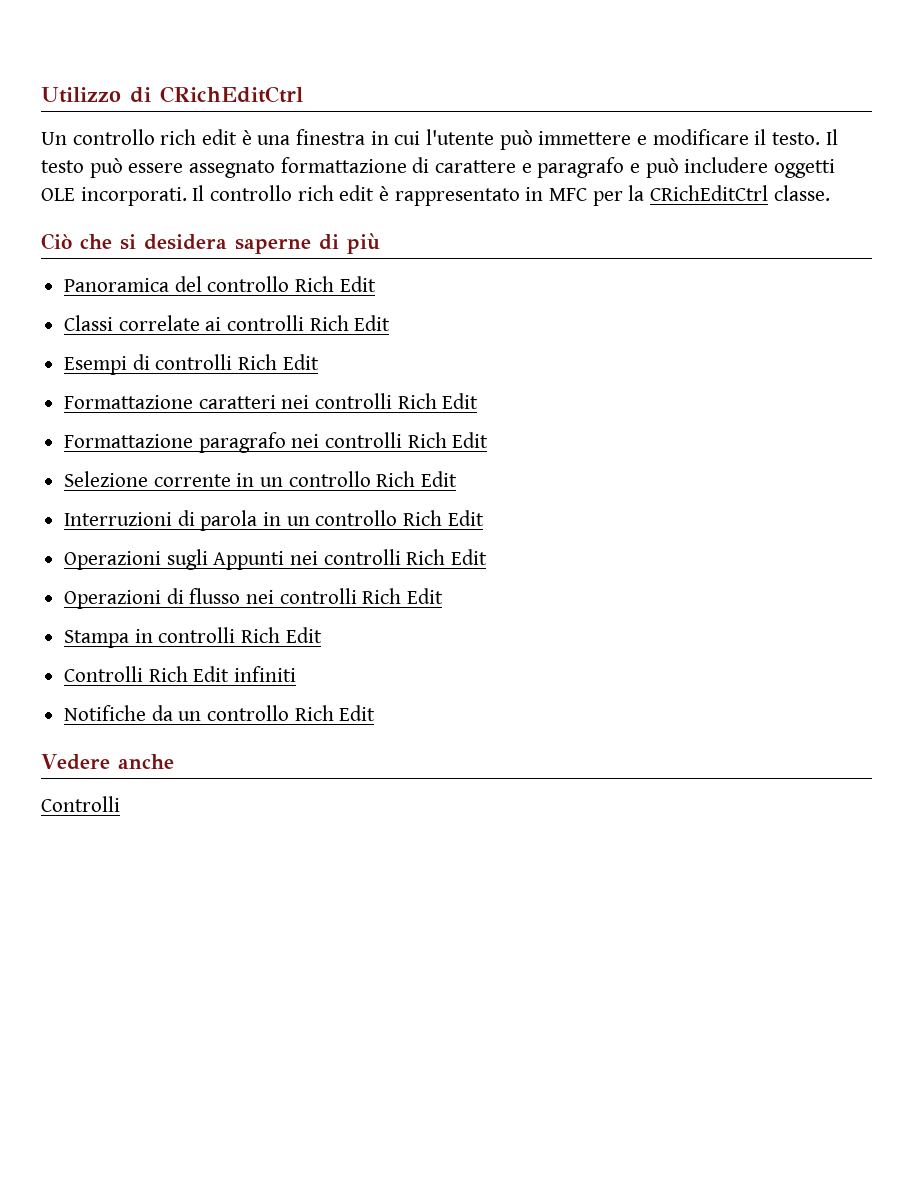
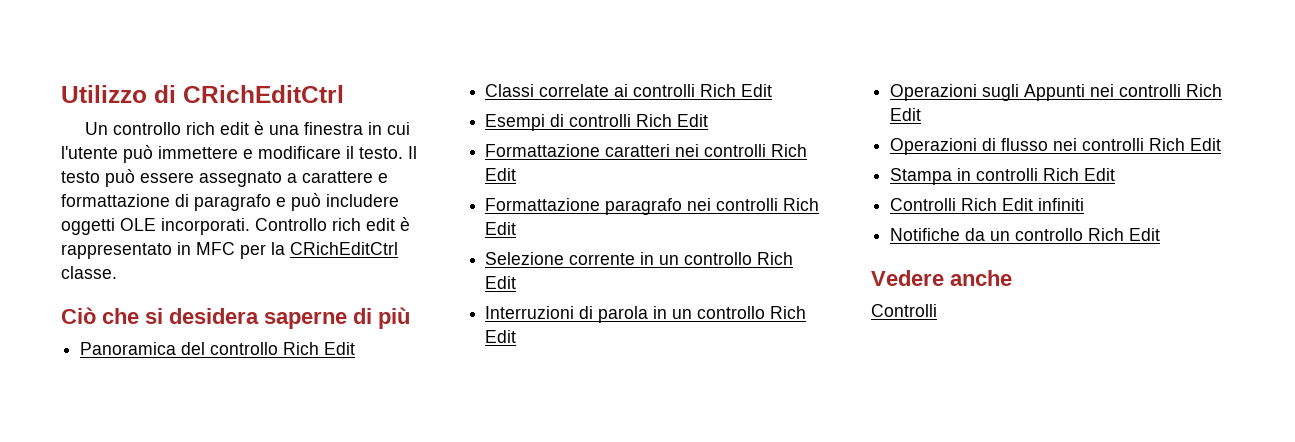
[280,157,532,173] formattazione di carattere e -> [287,171,388,183] [61,194,189,207] a carattere e formattazione di
[192,185,293,201] Il controllo -> [255,218,327,231] Controllo

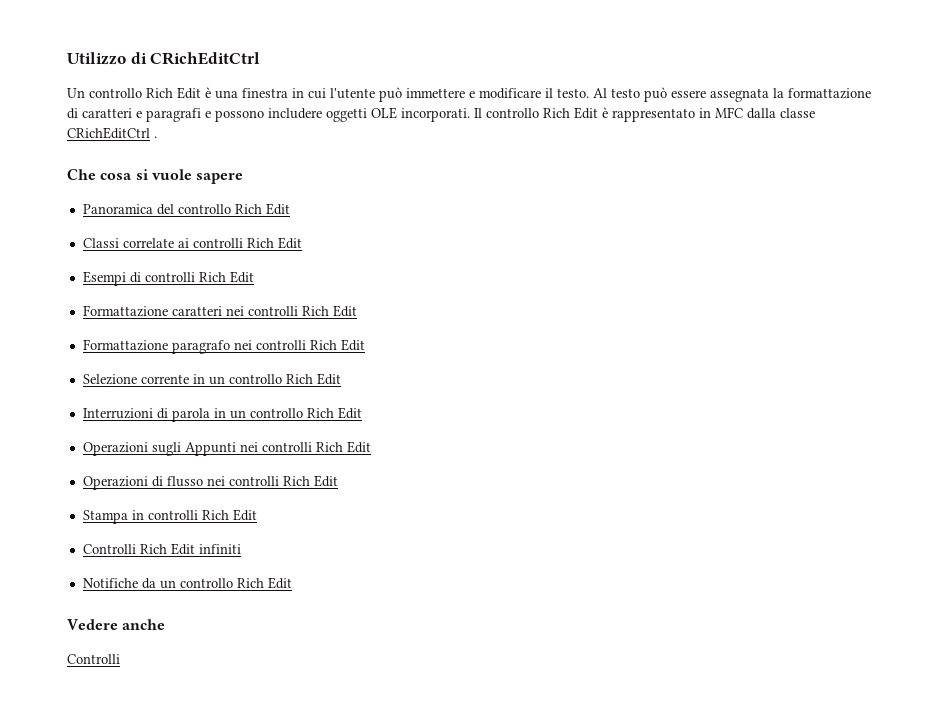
[186,122,250,135] rich edit -> [146,87,201,99] Rich Edit
[408,146,417,159] Il -> [593,88,607,98] Al
[199,171,388,187] [61,193,399,211] [61,217,410,235] [61,242,398,259] [61,266,117,279] [61,307,410,329] assegnato a carattere e formattazione di paragrafo e può includere oggetti OLE incorporati. Controllo rich edit è rappresentato in MFC per la CRichEditCtrl classe. // Ciò che si desidera saperne di più -> [710,88,871,102] [67,107,815,122] [67,127,157,139] [67,169,244,184] assegnata la formattazione di caratteri e paragrafi e possono includere oggetti OLE incorporati. Il controllo Rich Edit è rappresentato in MFC dalla classe CRichEditCtrl . // Che cosa si vuole sapere

